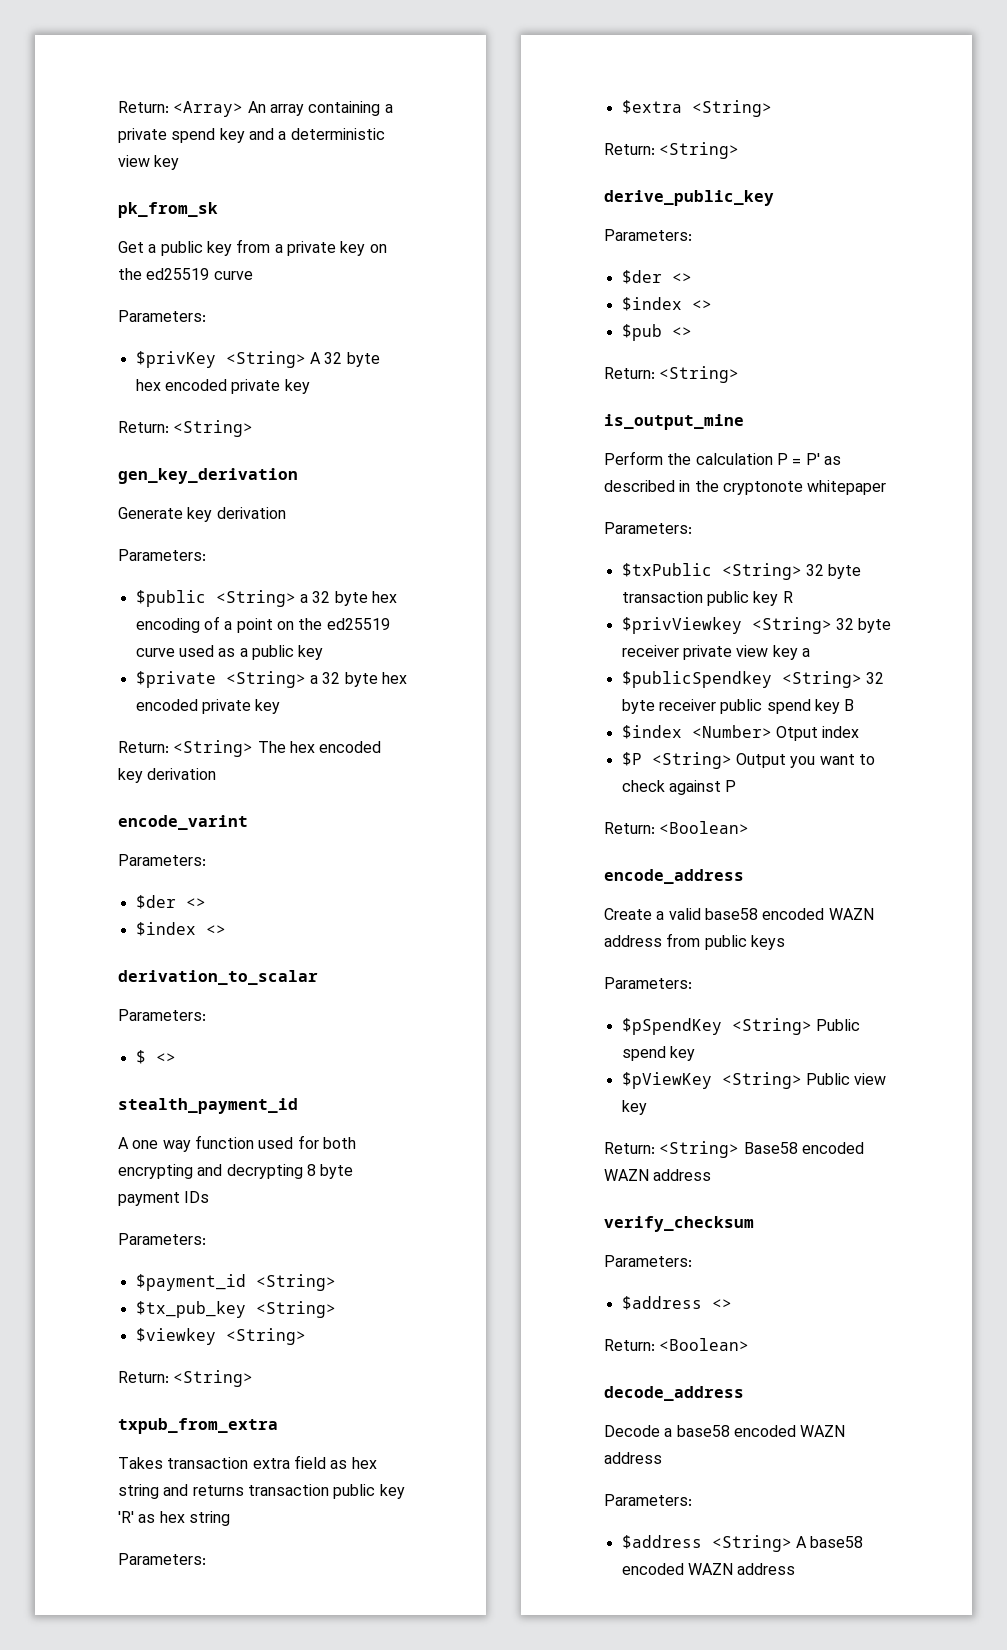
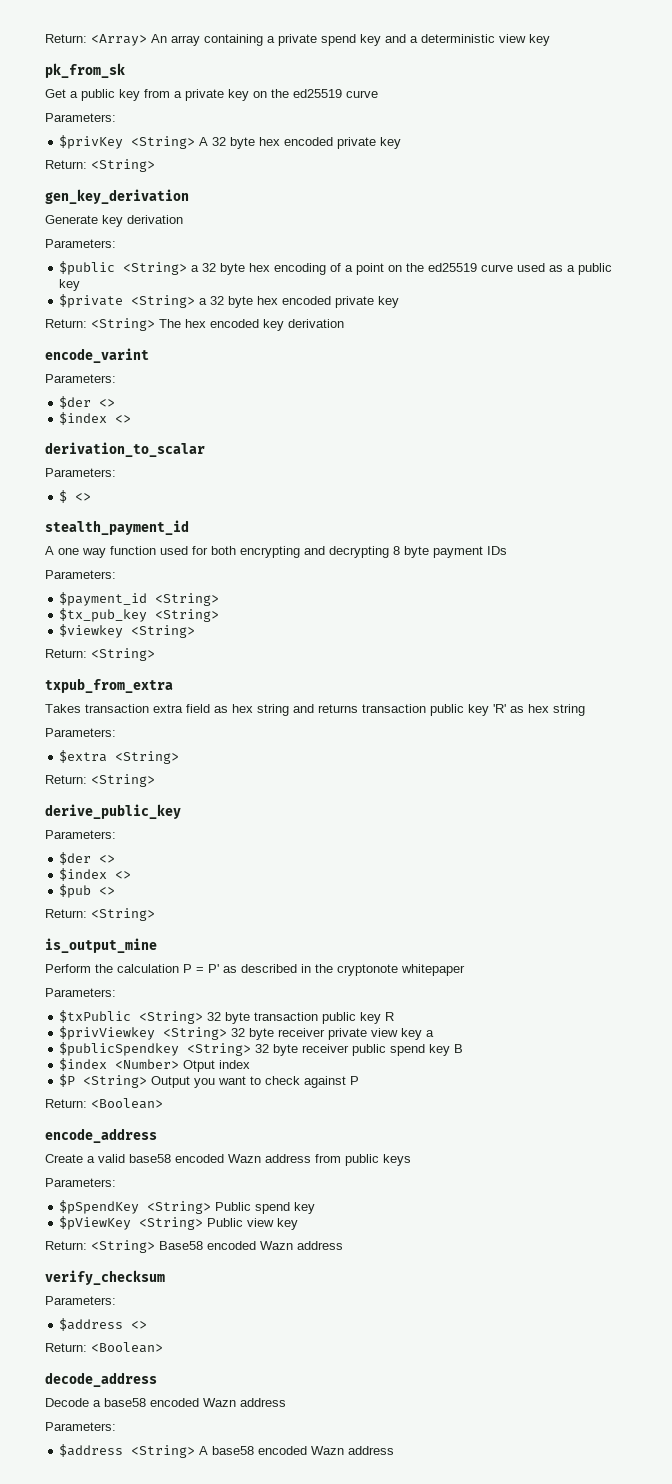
[828,908,874,920] WAZN -> [228,1154,261,1163] Wazn
[604,1169,649,1181] WAZN -> [260,1241,293,1250] Wazn
[800,1425,846,1437] WAZN -> [203,1398,236,1407] Wazn
[687,1563,733,1575] WAZN -> [311,1446,345,1455] Wazn

